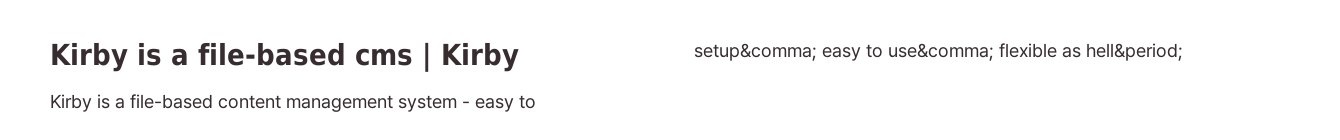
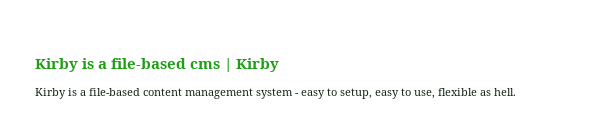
[694,43,994,61] setup&comma; easy to use&comma; -> [340,88,435,99] setup, easy to use,
[1086,43,1183,61] hell&period; -> [494,88,516,96] hell.

